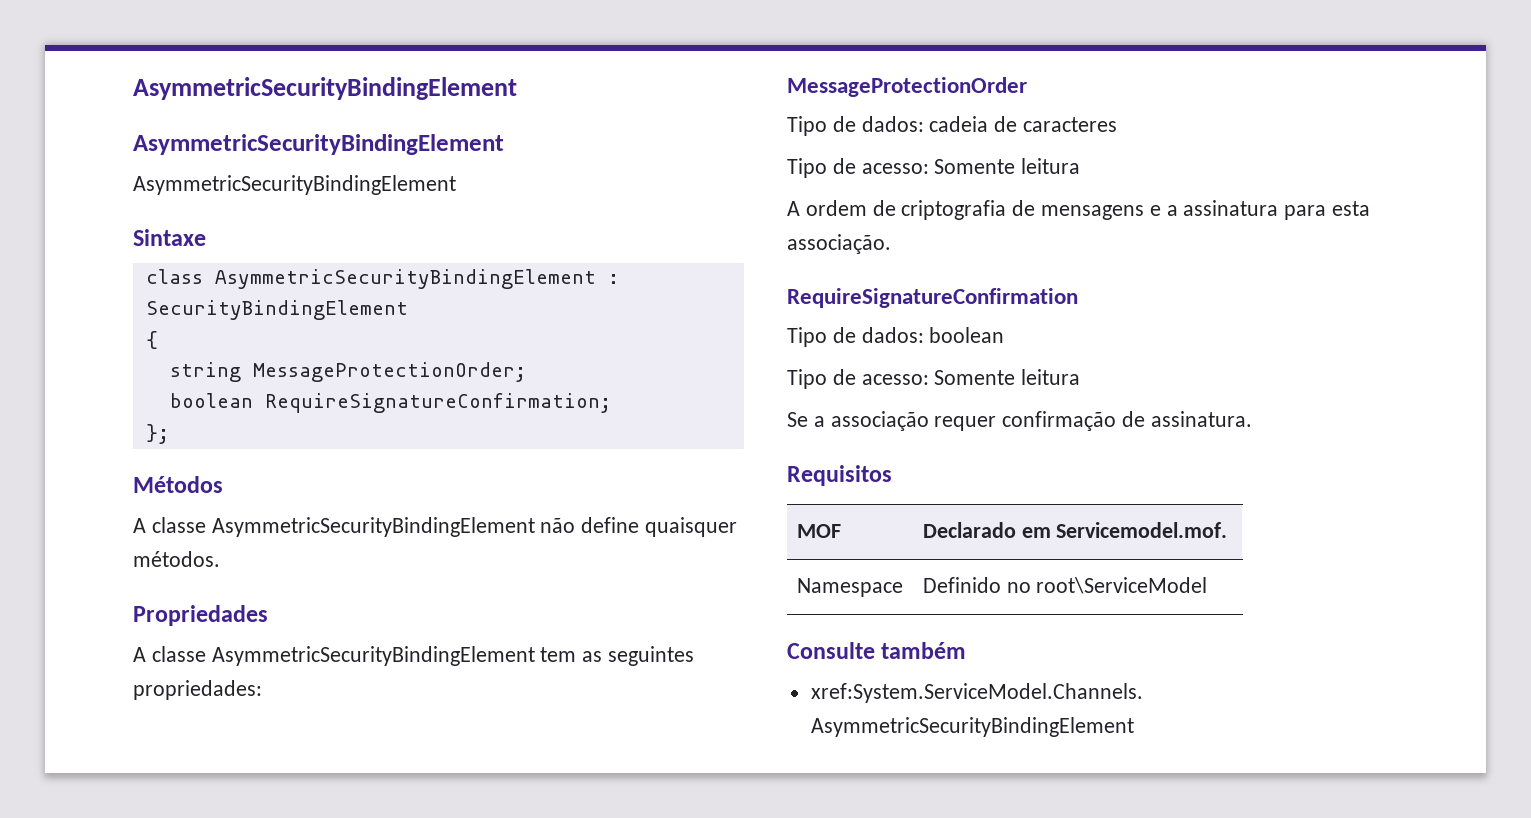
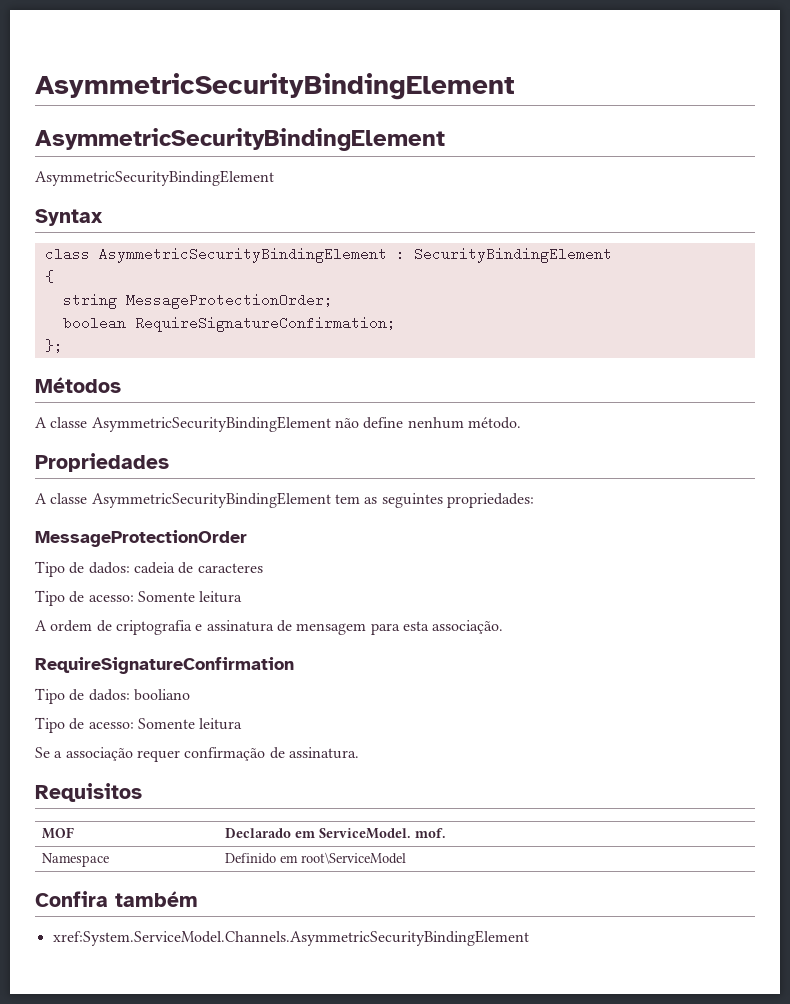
[133,229,206,246] Sintaxe -> [35,209,103,226] Syntax
[645,517,738,537] [133,551,220,567] quaisquer métodos. -> [407,417,521,429] nenhum método.
[1012,200,1279,220] de mensagens e a assinatura -> [195,620,367,635] e assinatura de mensagem
[929,327,1005,343] boolean -> [133,689,190,701] booliano
[1056,522,1228,538] Servicemodel.mof. -> [318,828,446,839] ServiceModel. mof.
[1006,582,1031,593] no -> [279,855,298,863] em
[787,642,875,659] Consulte -> [35,891,108,907] Confira

